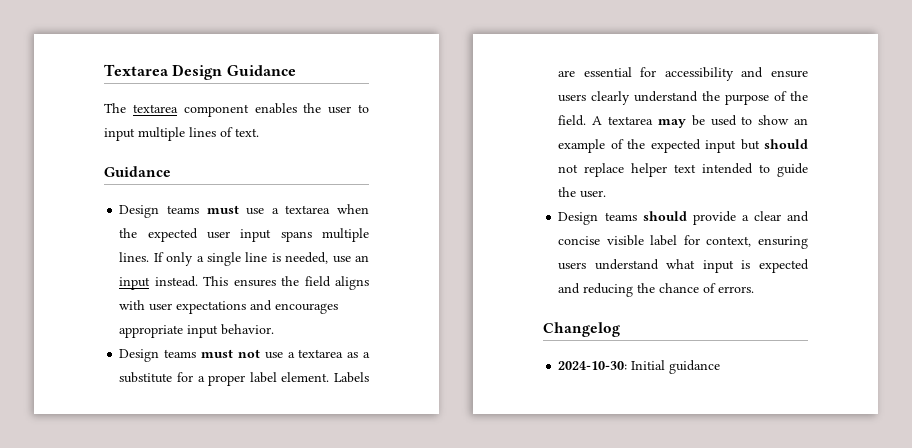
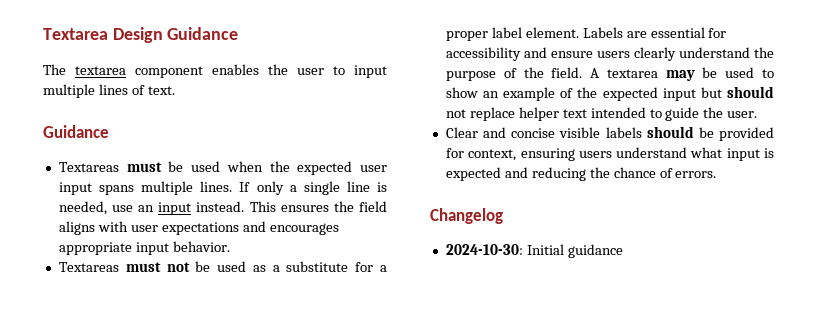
[119,205,331,218] Design teams must use a textarea -> [58,161,221,172] Textareas must be used
[119,349,344,362] Design teams must not use a textarea -> [58,261,247,272] Textareas must not be used
[558,211,809,225] [558,235,678,246] Design teams should provide a clear and concise visible label -> [445,126,774,141] Clear and concise visible labels should be provided

